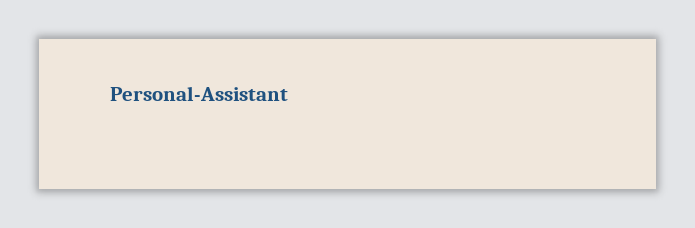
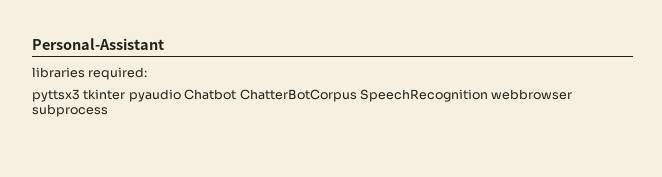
(288, 93) none -> [32,67,148,80] [32,89,573,102] [32,104,108,117] // libraries required: // pyttsx3 tkinter pyaudio Chatbot ChatterBotCorpus SpeechRecognition webbrowser subprocess

